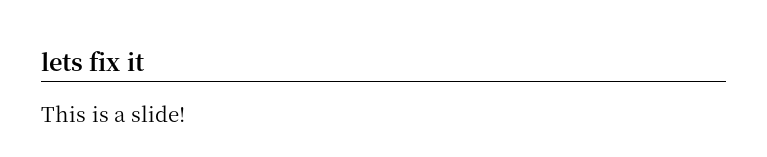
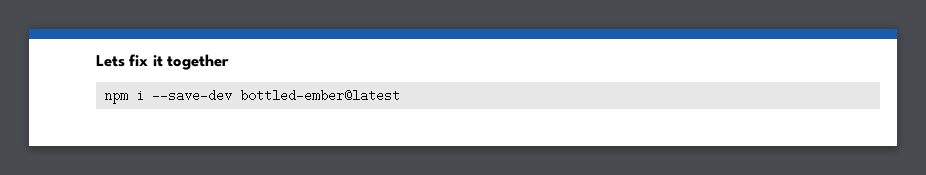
[41,52,83,71] lets -> [96,55,125,67] Lets
[41,105,185,122] // This is a slide! -> [167,54,230,70] [104,89,401,104] together // npm i --save-dev bottled-ember@latest

